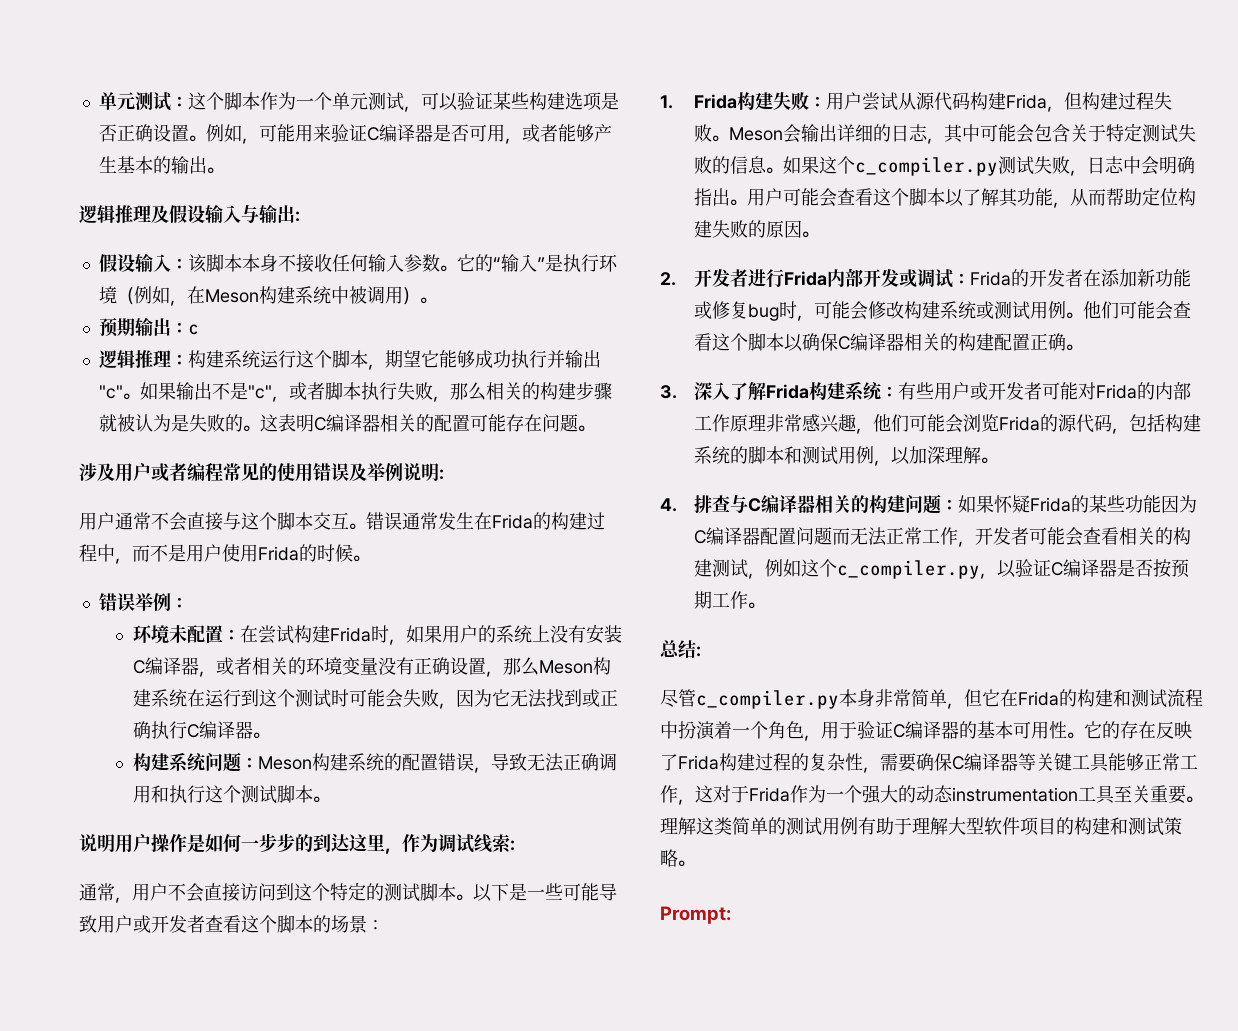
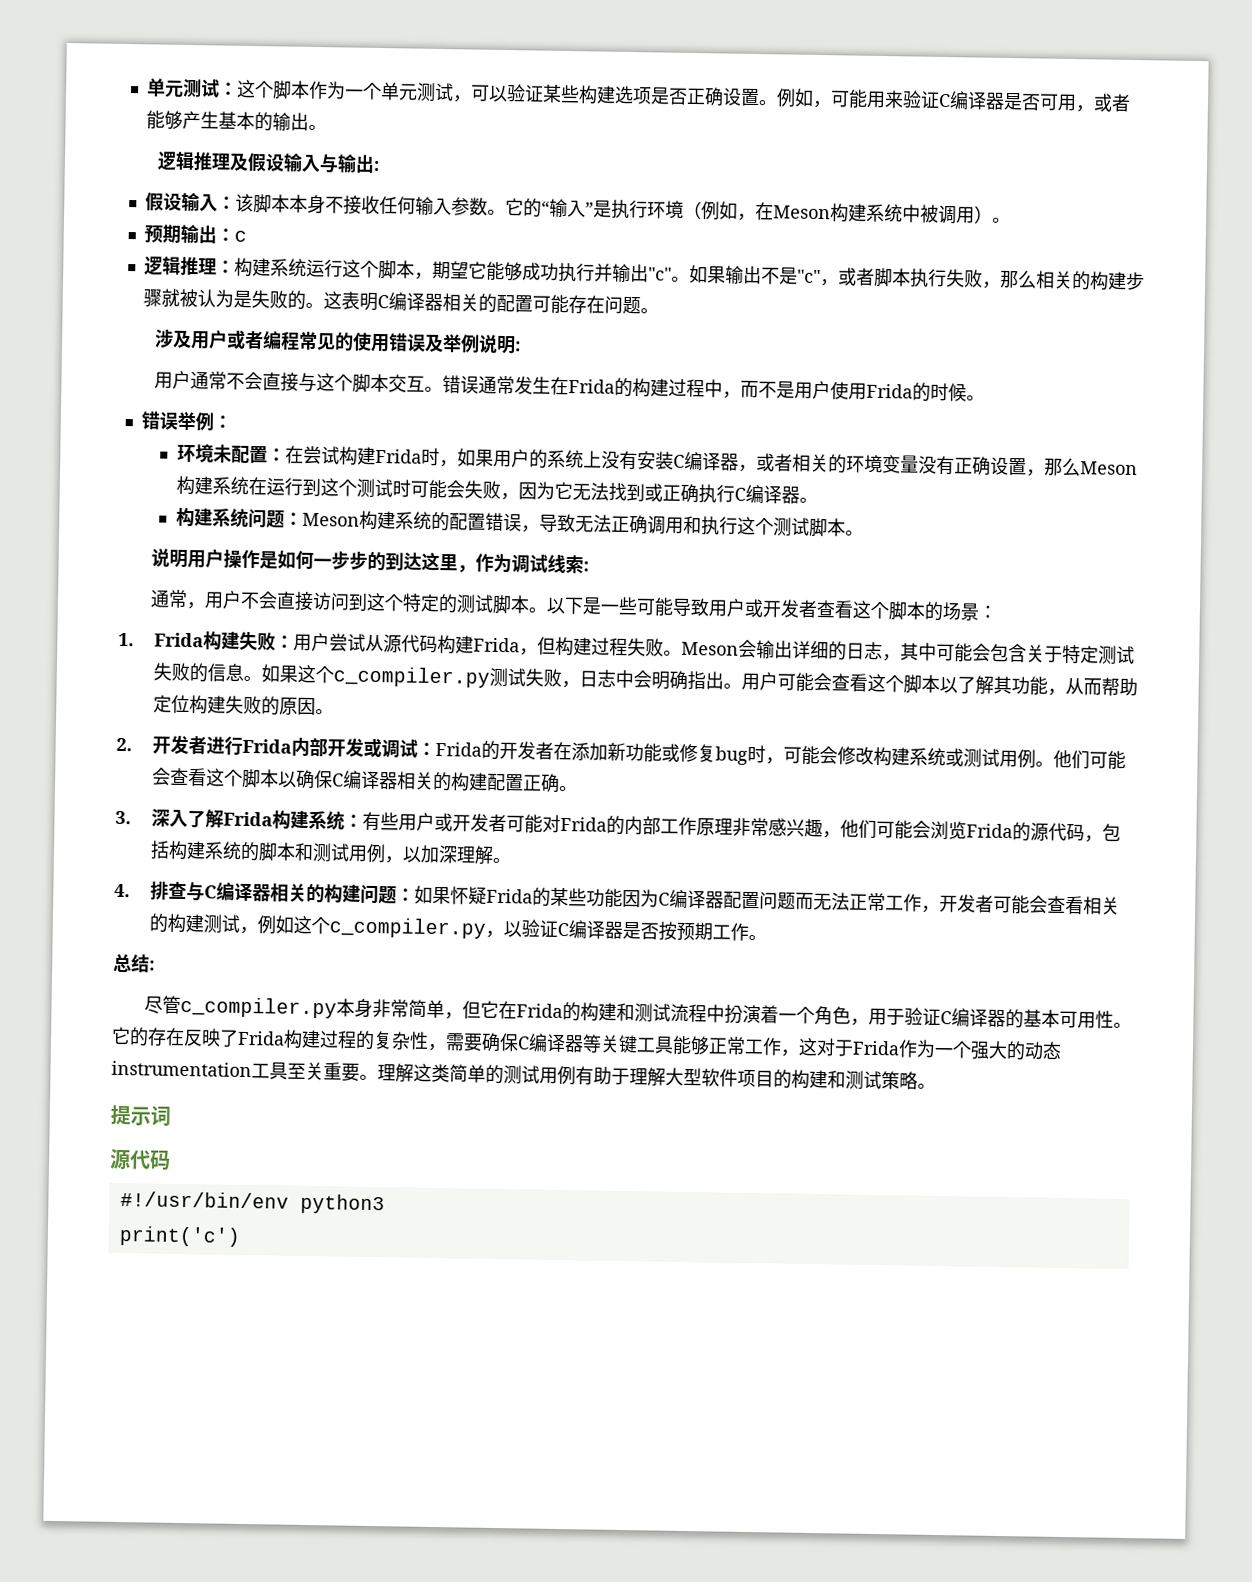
[660,906,731,924] Prompt: -> [110,1104,171,1126] [109,1148,171,1171] [119,1191,385,1215] [118,1226,241,1247] 提示词 // 源代码 // #!/usr/bin/env python3 // print('c')

